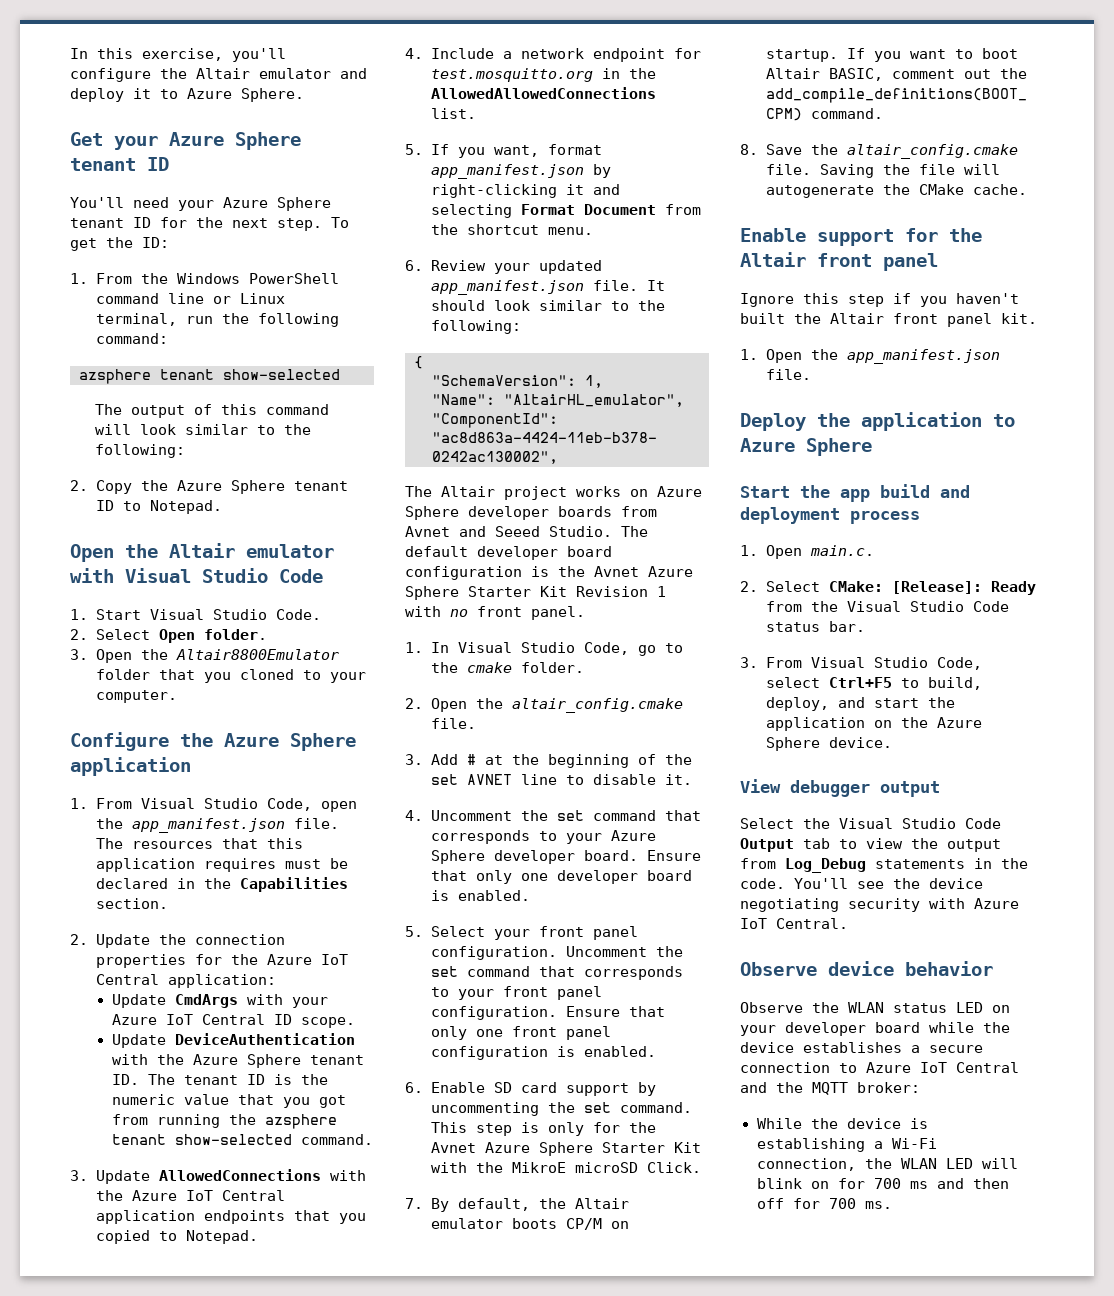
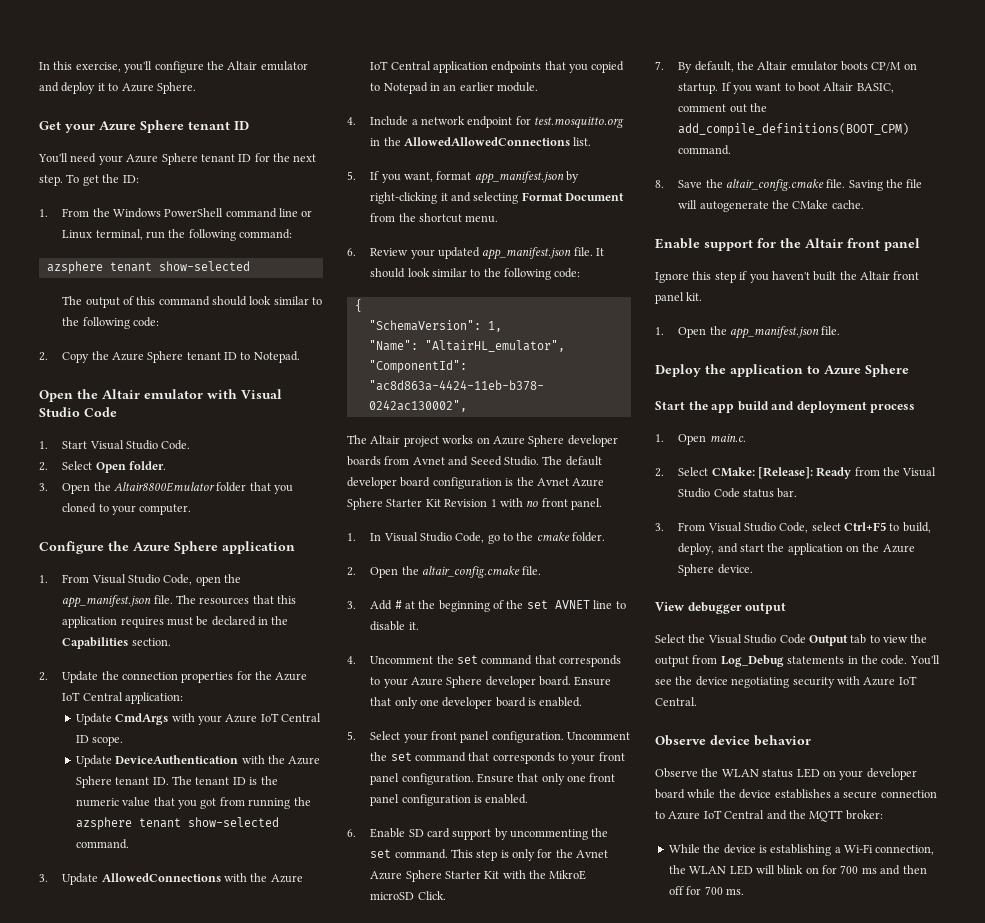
[95,424,312,435] [95,444,186,458] will look similar to the following: -> [212,296,323,306] [62,317,159,329] should look similar to the following code:
[185,1230,258,1244] Notepad. -> [383,82,539,94] Notepad in an earlier module.
[430,320,521,334] following: -> [504,268,581,280] following code:

